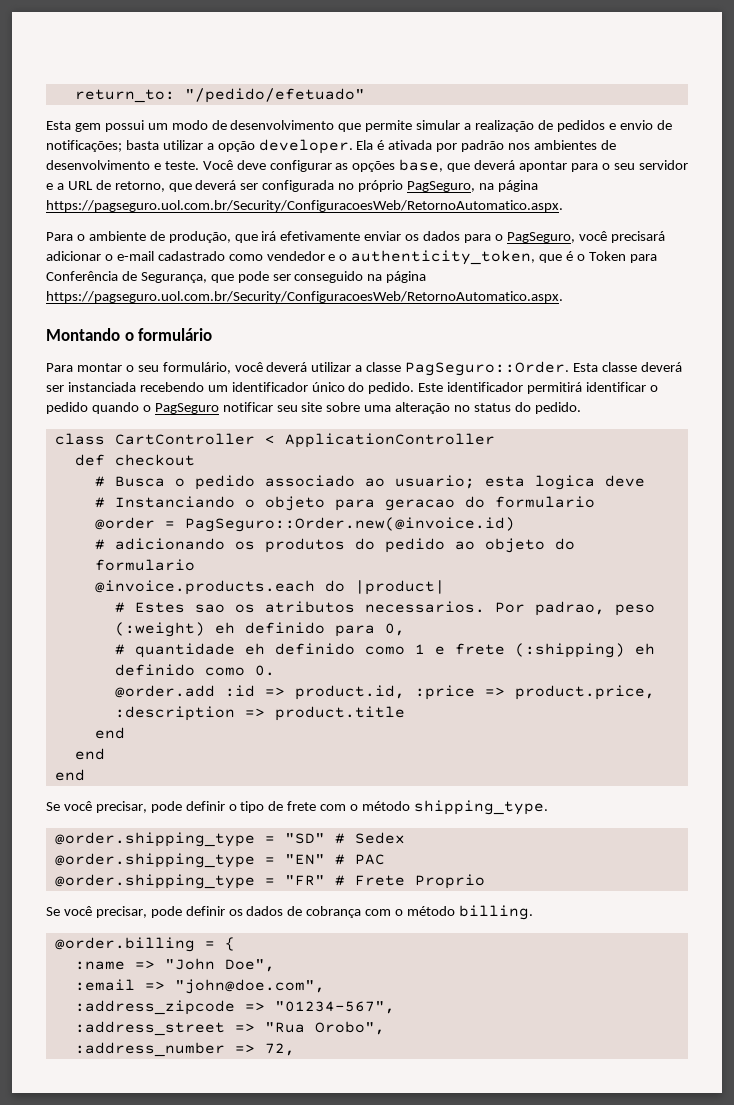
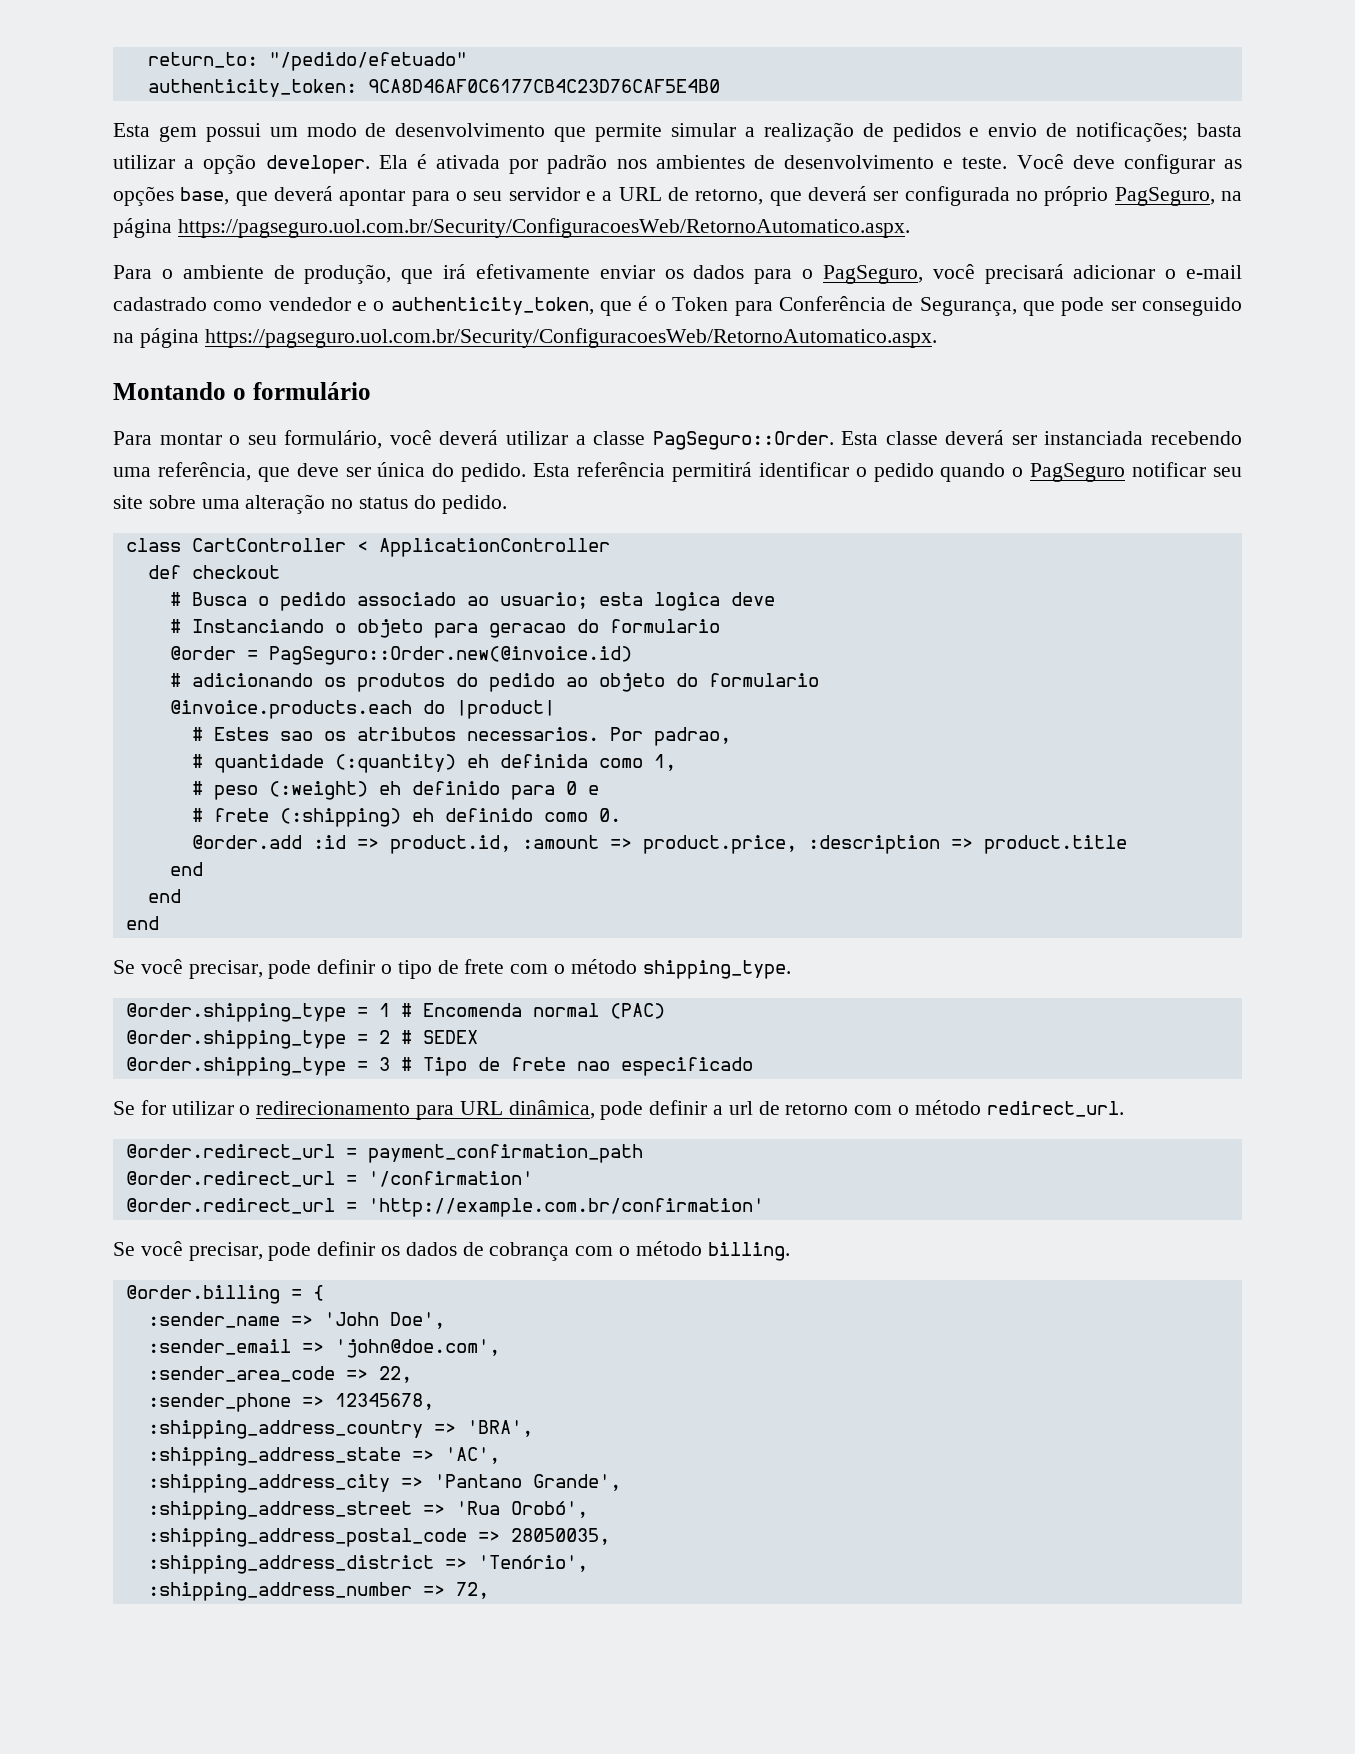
(365, 95) none -> [147,79,720,97] // authenticity_token: 9CA8D46AF0C6177CB4C23D76CAF5E4B0
[207,382,524,394] um identificador único do pedido. Este identificador -> [113,462,666,482] uma referência, que deve ser única do pedido. Esta referência
(605, 608) none -> [191,754,676,773] [191,781,203,795] // # quantidade (:quantity) eh definida como 1, // #
[384,623,405,636] [114,643,445,658] 0, // # quantidade eh definido como 1 e -> [565,781,599,795] [191,808,203,822] 0 e // #
[414,685,475,700] :price -> [521,835,599,849] :amount
[284,832,405,844] [54,853,385,868] [54,874,485,889] "SD" # Sedex // @order.shipping_type = "EN" # PAC // @order.shipping_type = "FR" # Frete Proprio -> [378,1003,665,1019] [125,1030,478,1049] [125,1057,753,1076] [113,1100,1124,1120] [125,1144,643,1163] [125,1171,533,1187] [125,1198,764,1217] 1 # Encomenda normal (PAC) // @order.shipping_type = 2 # SEDEX // @order.shipping_type = 3 # Tipo de frete nao especificado // Se for utilizar o redirecionamento para URL dinâmica, pode definir a url de retorno com o método redirect_url. // @order.redirect_url = payment_confirmation_path // @order.redirect_url = '/confirmation' // @order.redirect_url = 'http://example.com.br/confirmation'
[74,958,275,972] [74,979,325,994] [74,1000,395,1015] [74,1021,385,1036] [74,1042,225,1057] :name => "John Doe", // :email => "john@doe.com", // :address_zipcode => "01234-567", // :address_street => "Rua Orobo", // :address_number -> [147,1312,445,1329] [147,1339,500,1358] [147,1366,412,1383] [147,1393,434,1412] [147,1420,533,1439] [147,1447,500,1466] [147,1474,621,1493] [147,1501,588,1520] [147,1528,610,1547] [147,1555,588,1574] [147,1582,412,1601] :sender_name => 'John Doe', // :sender_email => 'john@doe.com', // :sender_area_code => 22, // :sender_phone => 12345678, // :shipping_address_country => 'BRA', // :shipping_address_state => 'AC', // :shipping_address_city => 'Pantano Grande', // :shipping_address_street => 'Rua Orobó', // :shipping_address_postal_code => 28050035, // :shipping_address_district => 'Tenório', // :shipping_address_number

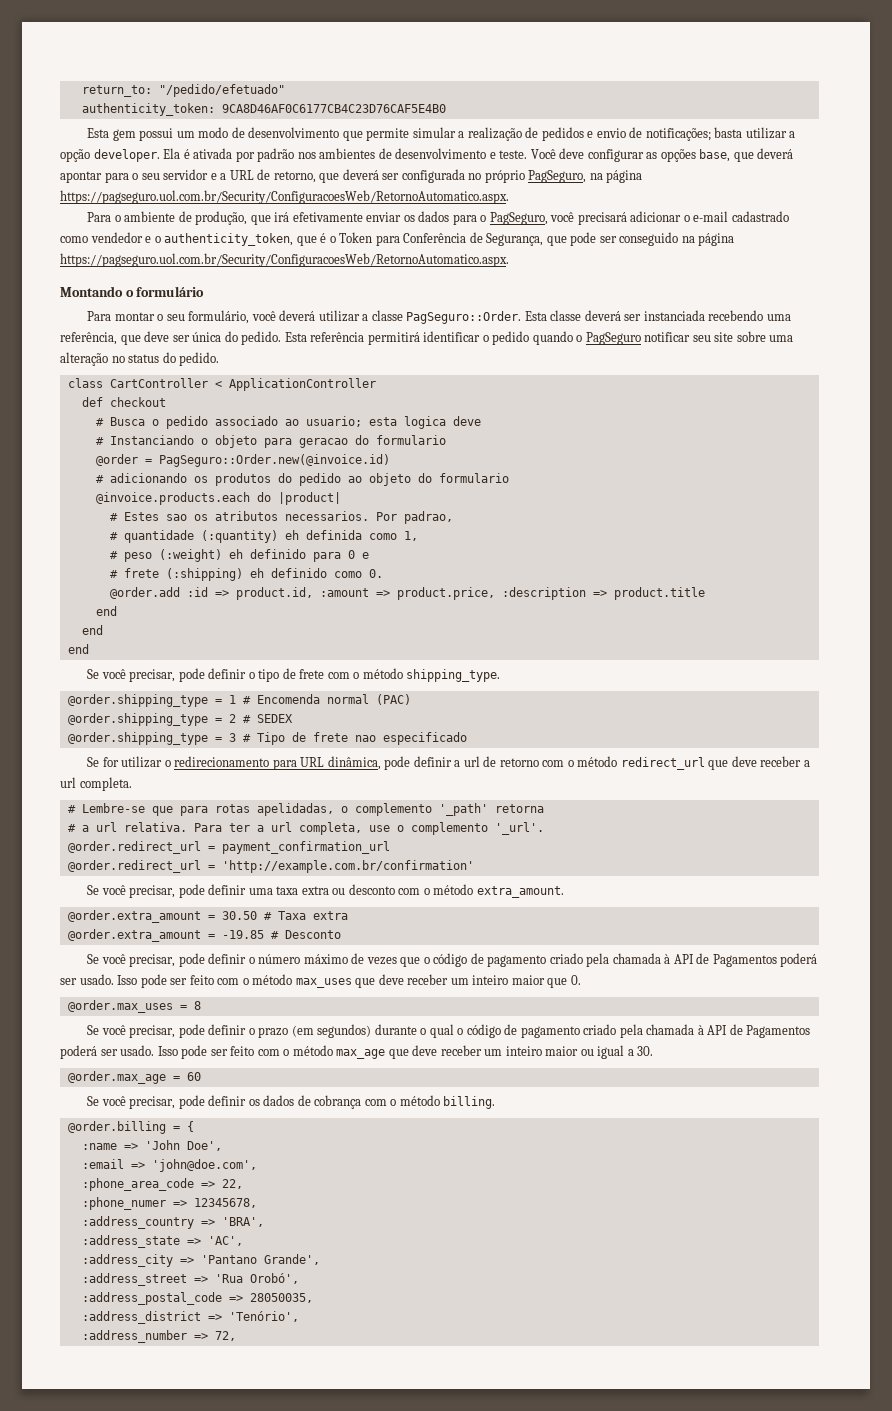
[986,1101,1124,1117] [125,1144,643,1163] [125,1171,533,1187] [125,1198,764,1217] redirect_url. // @order.redirect_url = payment_confirmation_path // @order.redirect_url = '/confirmation' // @order.redirect_url = 'http://example.com.br/confirmation' -> [620,756,810,770] [60,777,132,791] [67,803,544,816] [67,822,544,835] [67,841,390,854] [67,860,474,873] [87,884,564,898] [67,910,348,923] [67,929,341,942] [87,953,818,967] [60,974,581,988] [67,1000,201,1013] [87,1024,811,1038] [60,1045,654,1059] [67,1071,201,1084] redirect_url que deve receber a url completa. // # Lembre-se que para rotas apelidadas, o complemento '_path' retorna // # a url relativa. Para ter a url completa, use o complemento '_url'. // @order.redirect_url = payment_confirmation_url // @order.redirect_url = 'http://example.com.br/confirmation' // Se você precisar, pode definir uma taxa extra ou desconto com o método extra_amount. // @order.extra_amount = 30.50 # Taxa extra // @order.extra_amount = -19.85 # Desconto // Se você precisar, pode definir o número máximo de vezes que o código de pagamento criado pela chamada à API de Pagamentos poderá ser usado. Isso pode ser feito com o método max_uses que deve receber um inteiro maior que 0. // @order.max_uses = 8 // Se você precisar, pode definir o prazo (em segundos) durante o qual o código de pagamento criado pela chamada à API de Pagamentos poderá ser usado. Isso pode ser feito com o método max_age que deve receber um inteiro maior ou igual a 30. // @order.max_age = 60
[147,1312,280,1328] :sender_name -> [81,1143,117,1150] :name
[147,1339,291,1355] :sender_email -> [81,1159,124,1169] :email
[147,1366,335,1382] :sender_area_code -> [81,1178,194,1191] :phone_area_code
[147,1393,291,1412] :sender_phone -> [81,1197,166,1210] :phone_numer
[147,1420,423,1439] :shipping_address_country -> [81,1216,194,1229] :address_country
[147,1447,401,1466] :shipping_address_state -> [81,1235,180,1248] :address_state
[147,1474,390,1493] :shipping_address_city -> [81,1254,173,1267] :address_city
[147,1501,412,1520] :shipping_address_street -> [81,1273,187,1286] :address_street
[147,1528,467,1547] :shipping_address_postal_code -> [81,1292,222,1305] :address_postal_code
[147,1555,434,1574] :shipping_address_district -> [81,1311,201,1324] :address_district
[147,1582,412,1601] :shipping_address_number -> [81,1330,187,1343] :address_number

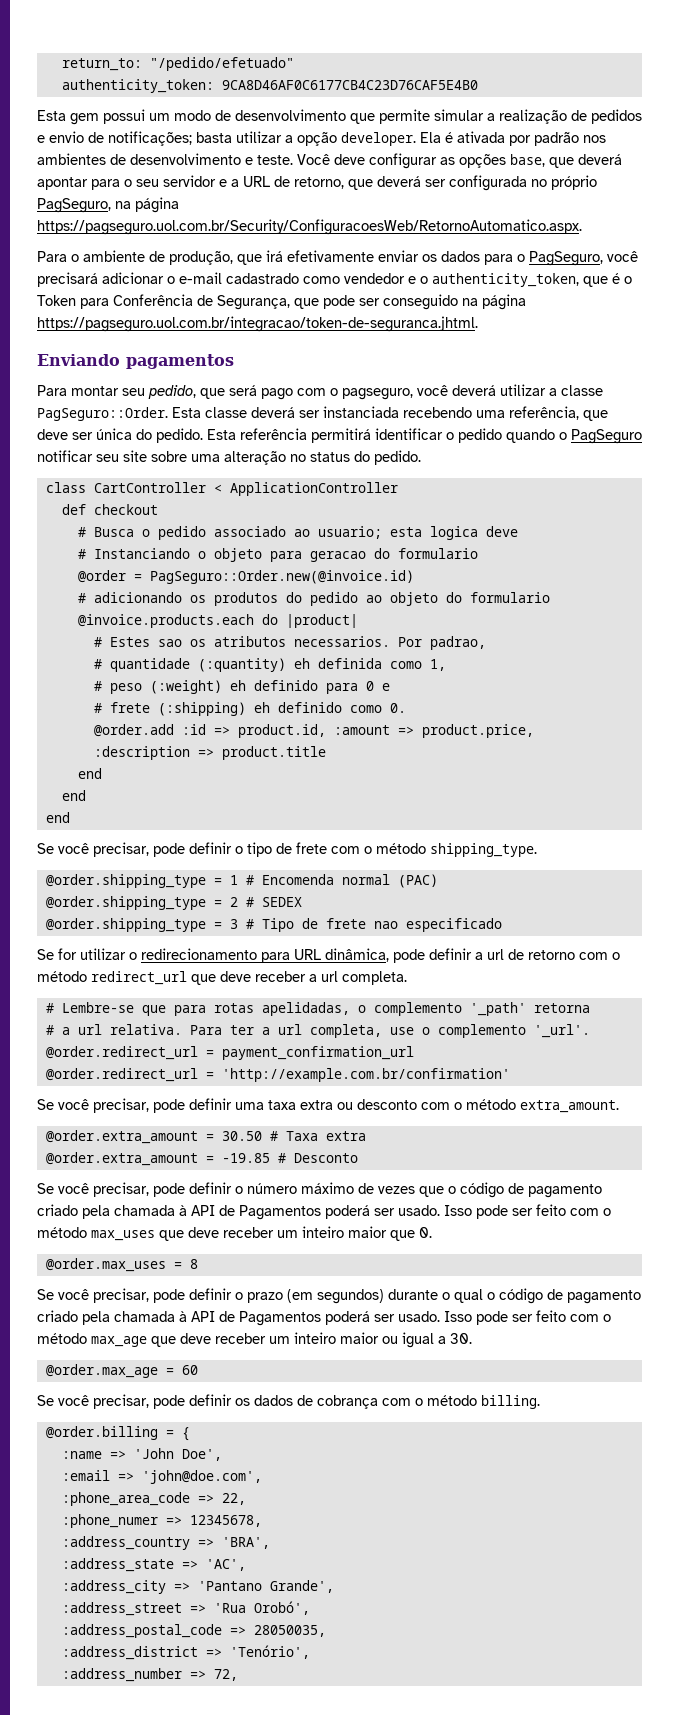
[60,253,509,267] [60,286,205,297] [87,310,250,324] https://pagseguro.uol.com.br/Security/ConfiguracoesWeb/RetornoAutomatico.aspx. // Montando o formulário // Para montar o seu formulário, -> [37,316,478,332] [37,354,234,369] [37,385,413,400] https://pagseguro.uol.com.br/integracao/token-de-seguranca.jhtml. // Enviando pagamentos // Para montar seu pedido, que será pago com o pagseguro,

